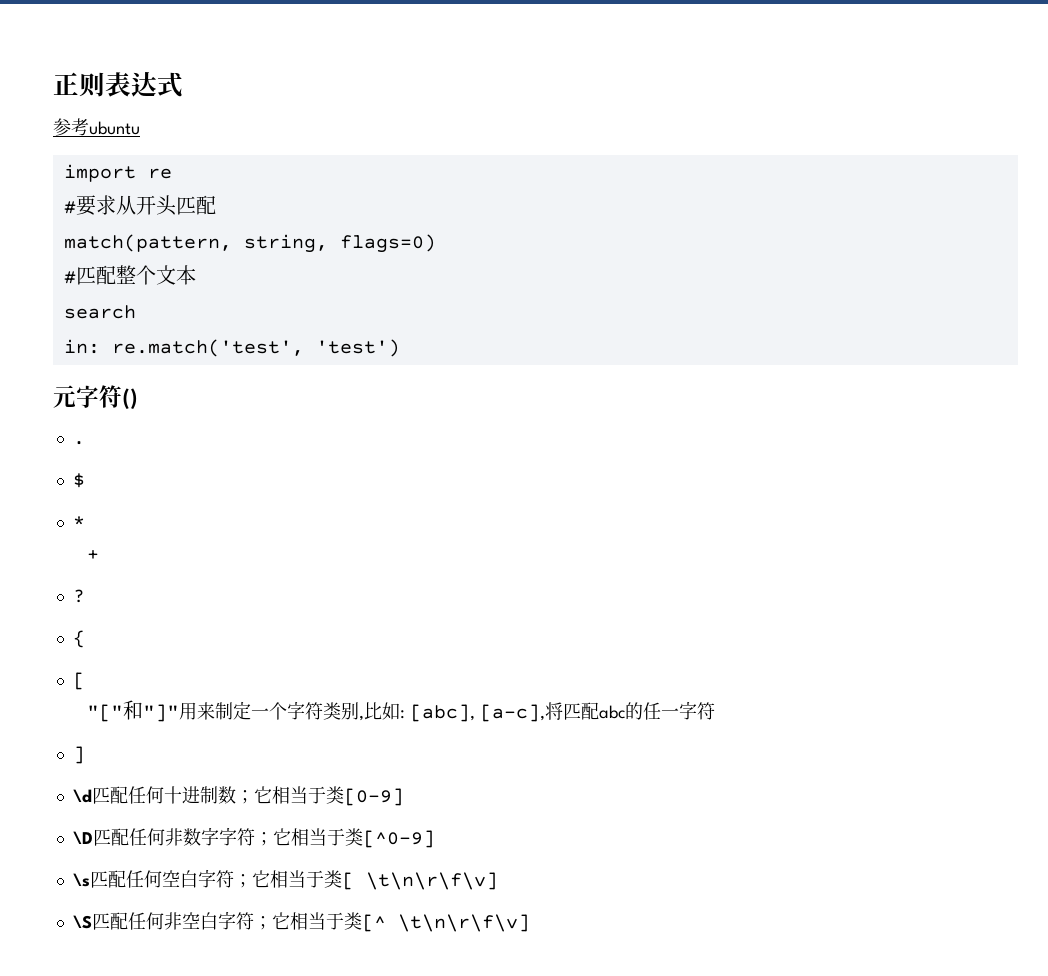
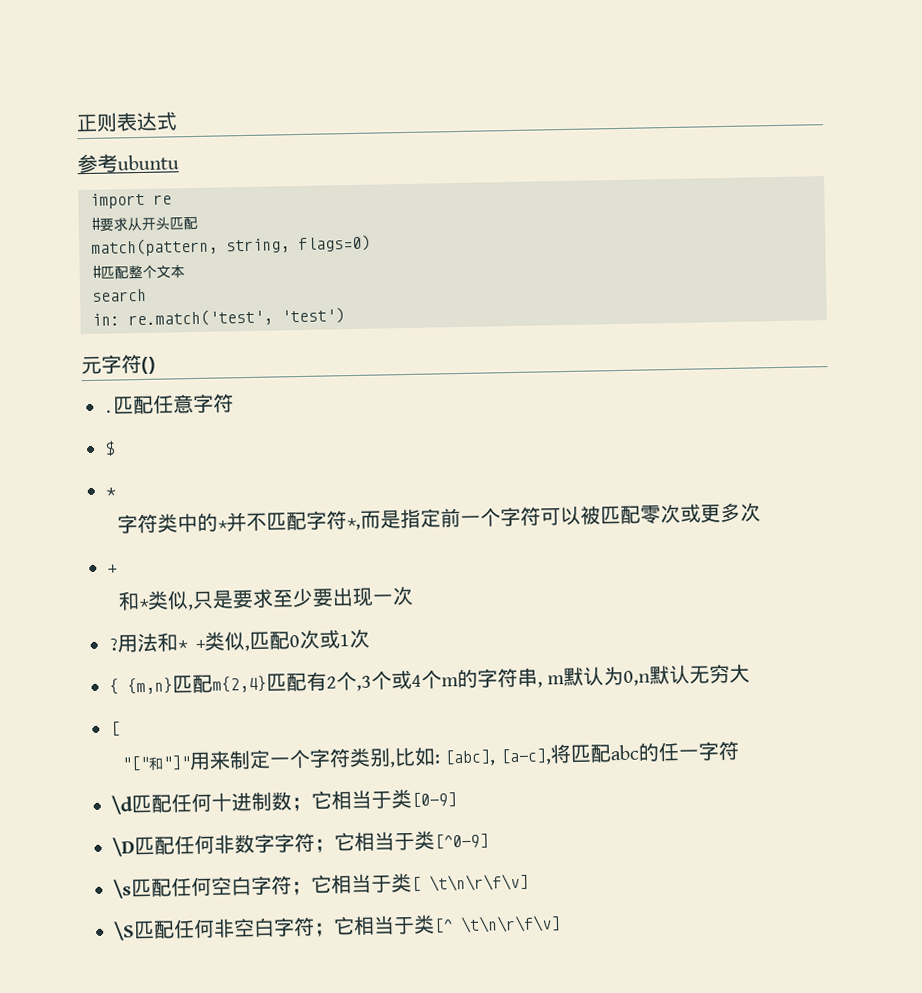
(85, 443) none -> [113,393,234,415] 匹配任意字符
[87,549,100,560] [72,589,85,603] [72,630,85,648] + // ? // { -> [116,502,761,534] [107,564,117,574] [117,585,414,611] [108,628,370,653] [109,663,751,695] 字符类中的*并不匹配字符*,而是指定前一个字符可以被匹配零次或更多次 // + // 和*类似,只是要求至少要出现一次 // ?用法和* +类似,匹配0次或1次 // { {m,n}匹配m{2,4}匹配有2个,3个或4个m的字符串, m默认为0,n默认无穷大
[72,746,85,764] // ] -> (740, 750) none

